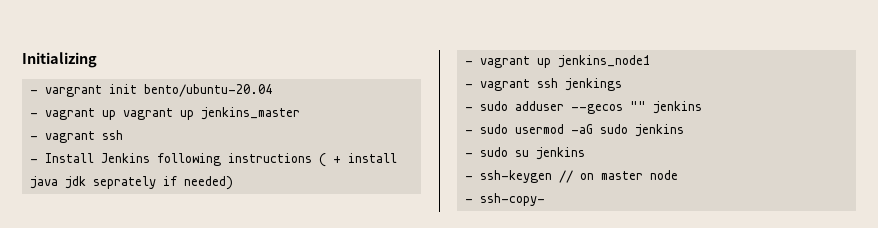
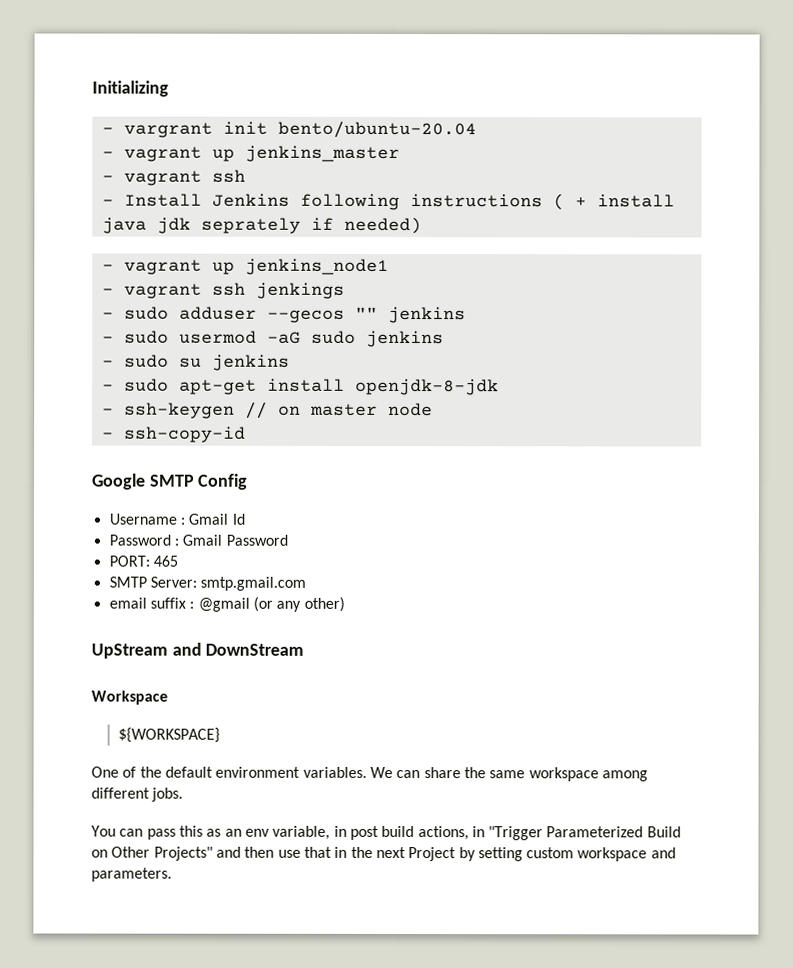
[122,108,194,120] vagrant up -> (235, 155) none
(585, 153) none -> [101,378,499,396] // - sudo apt-get install openjdk-8-jdk
[479,193,545,206] ssh-copy- -> [123,426,246,443] [91,473,249,490] [108,513,245,525] [108,534,288,546] [108,555,178,567] [108,576,307,591] [108,596,345,612] [91,642,305,659] [91,690,168,705] [117,727,220,743] [91,766,648,782] [91,787,184,802] [91,825,681,841] [91,846,676,862] [91,867,172,882] ssh-copy-id // Google SMTP Config // Username : Gmail Id // Password : Gmail Password // PORT: 465 // SMTP Server: smtp.gmail.com // email suffix : @gmail (or any other) // UpStream and DownStream // Workspace // ${WORKSPACE} // One of the default environment variables. We can share the same workspace among different jobs. // You can pass this as an env variable, in post build actions, in "Trigger Parameterized Build on Other Projects" and then use that in the next Project by setting custom workspace and parameters.

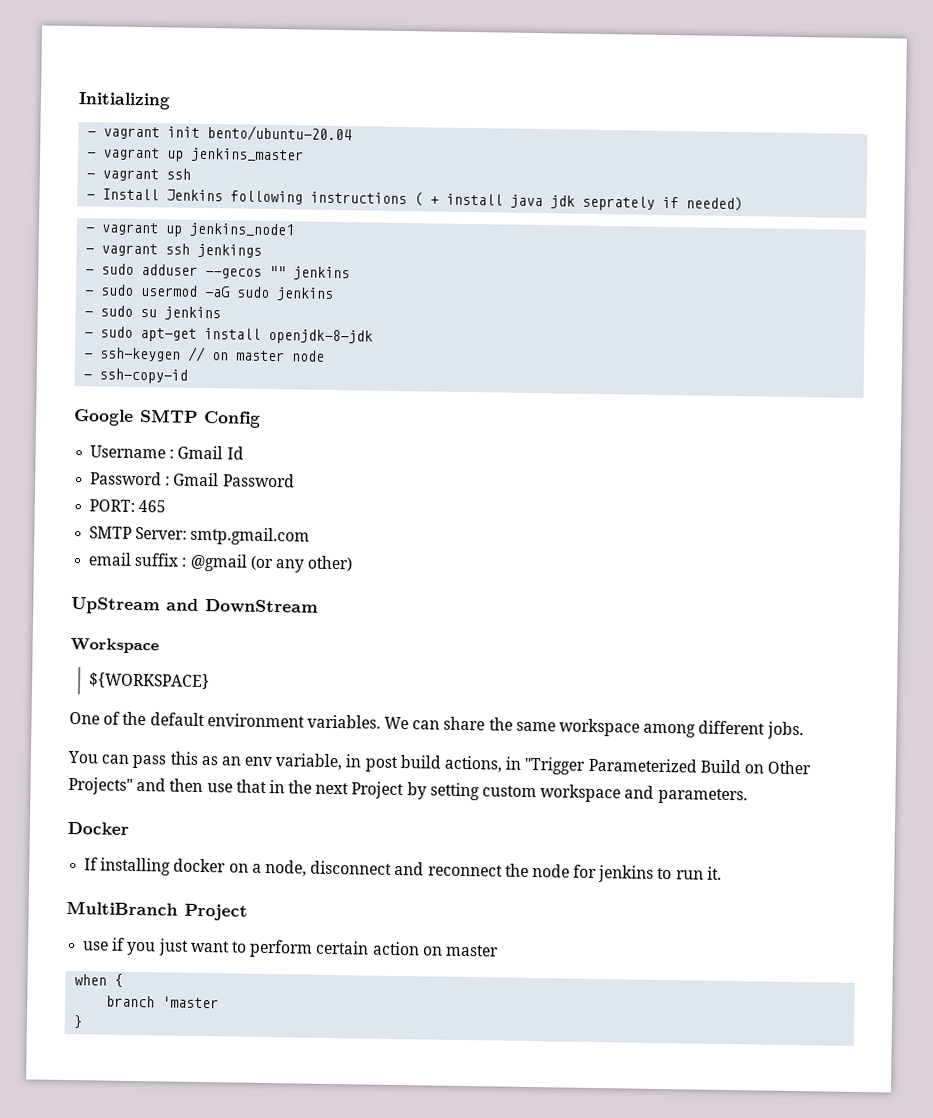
[123,122,213,138] vargrant -> [103,126,161,140] vagrant
(172, 874) none -> [67,821,129,835] [84,857,722,883] [66,900,248,921] [83,937,499,958] [74,973,124,987] [106,995,220,1009] [73,1015,84,1029] // Docker // If installing docker on a node, disconnect and reconnect the node for jenkins to run it. // MultiBranch Project // use if you just want to perform certain action on master // when { // branch 'master // }

